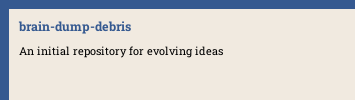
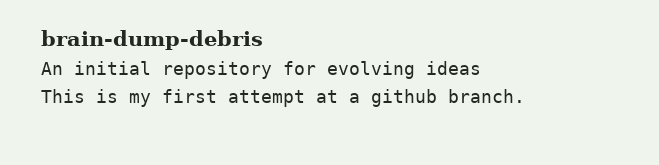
(223, 51) none -> [41,89,525,107] // This is my first attempt at a github branch.

